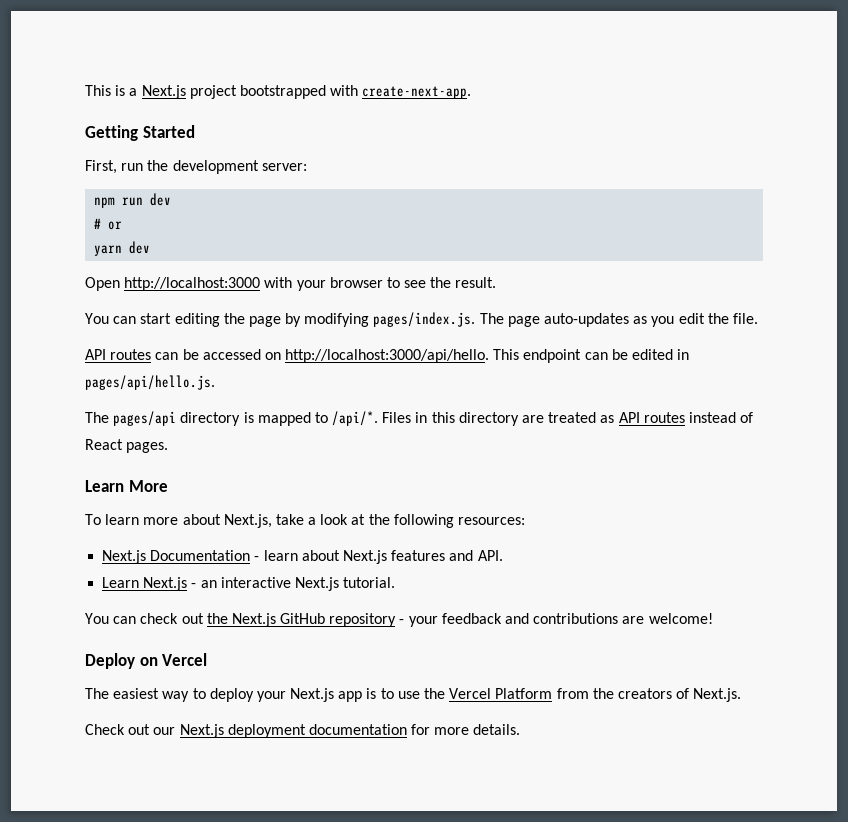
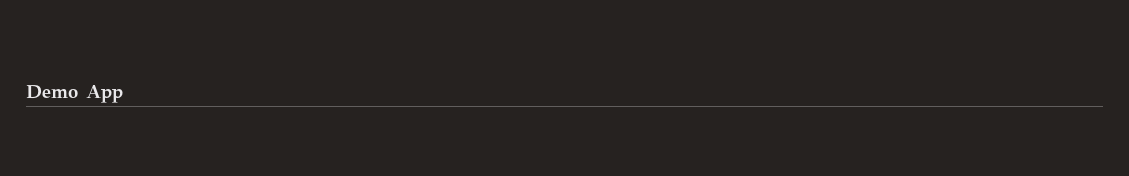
[85,85,472,99] [85,125,195,141] [85,160,307,174] [94,193,172,208] [94,218,123,230] [94,241,151,256] [85,277,497,291] [85,312,758,327] [85,349,690,363] [85,375,215,390] [85,411,754,426] [85,439,169,453] [85,480,168,492] [85,514,526,528] [102,550,503,564] [102,577,396,591] [85,613,713,627] [85,653,208,669] [85,688,742,702] [85,724,521,738] This is a Next.js project bootstrapped with create-next-app. // Getting Started // First, run the development server: // npm run dev // # or // yarn dev // Open http://localhost:3000 with your browser to see the result. // You can start editing the page by modifying pages/index.js. The page auto-updates as you edit the file. // API routes can be accessed on http://localhost:3000/api/hello. This endpoint can be edited in pages/api/hello.js. // The pages/api directory is mapped to /api/*. Files in this directory are treated as API routes instead of React pages. // Learn More // To learn more about Next.js, take a look at the following resources: // Next.js Documentation - learn about Next.js features and API. // Learn Next.js - an interactive Next.js tutorial. // You can check out the Next.js GitHub repository - your feedback and contributions are welcome! // Deploy on Vercel // The easiest way to deploy your Next.js app is to use the Vercel Platform from the creators of Next.js. // Check out our Next.js deployment documentation for more details. -> [26,85,123,103] Demo App

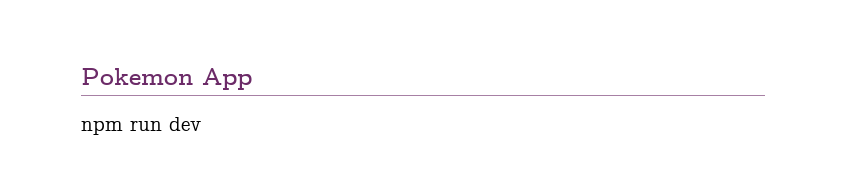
[26,85,78,99] Demo -> [81,68,193,85] Pokemon
(123, 94) none -> [81,117,201,135] // npm run dev

